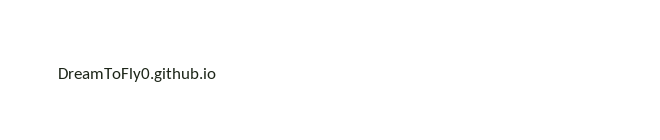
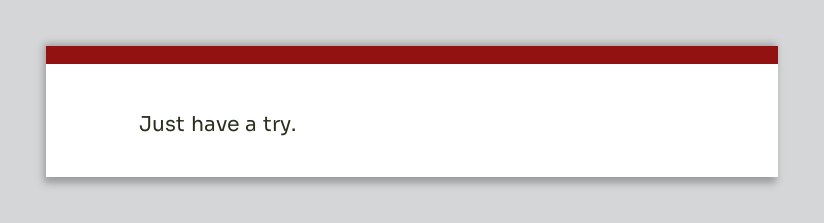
[58,68,216,82] DreamToFly0.github.io -> [139,116,296,136] Just have a try.

